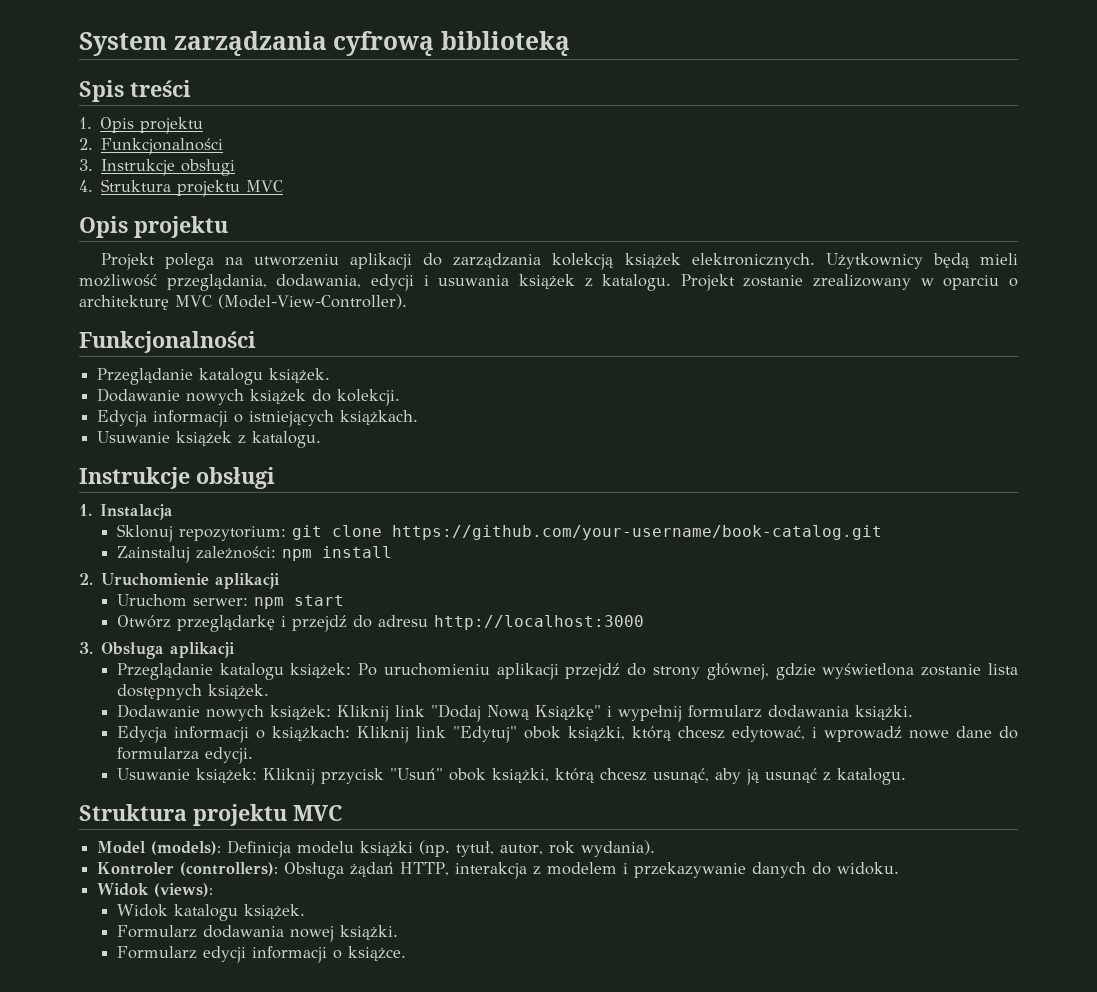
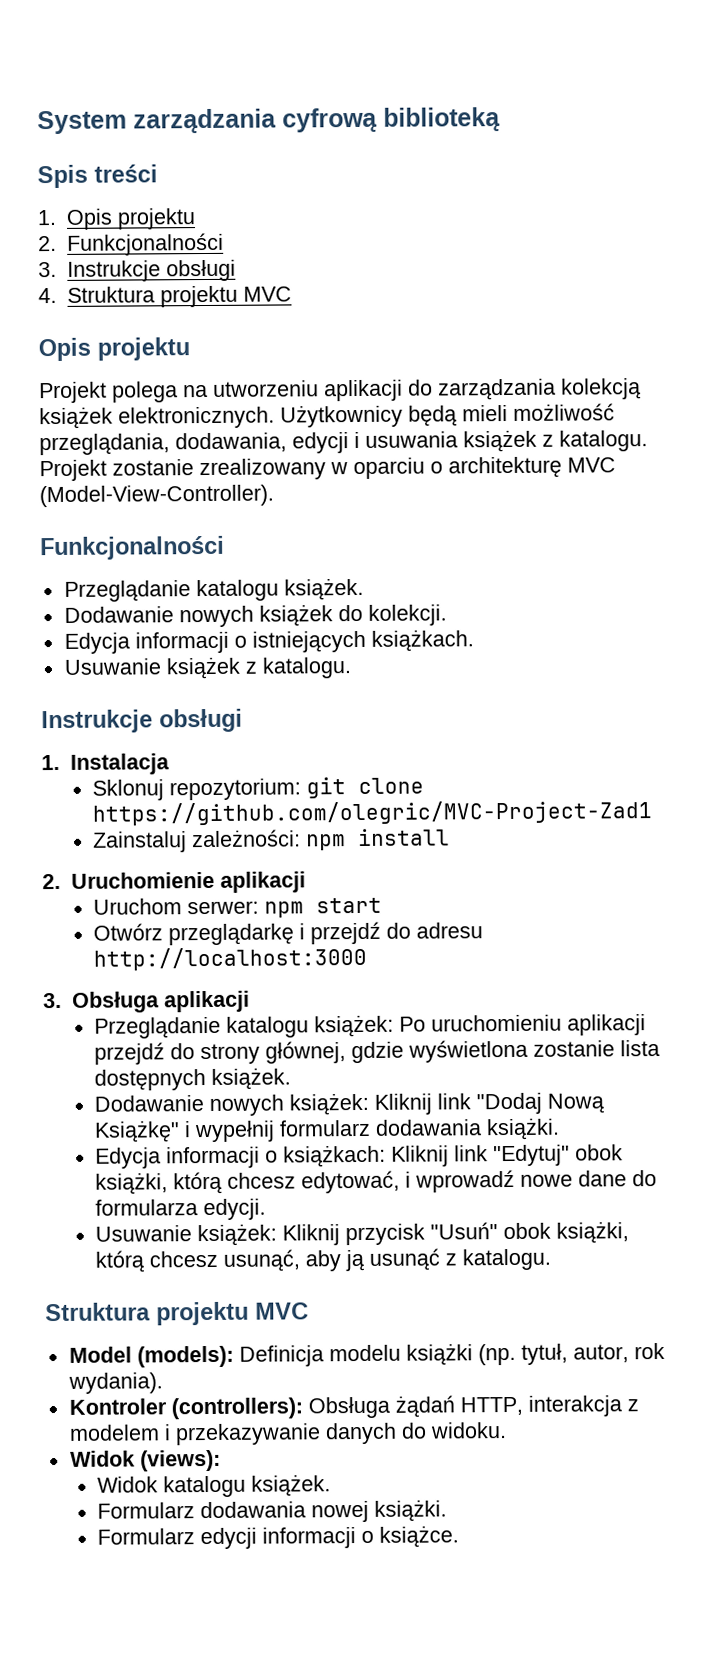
[391,525,882,540] https://github.com/your-username/book-catalog.git -> [92,800,653,826] https://github.com/olegric/MVC-Project-Zad1

